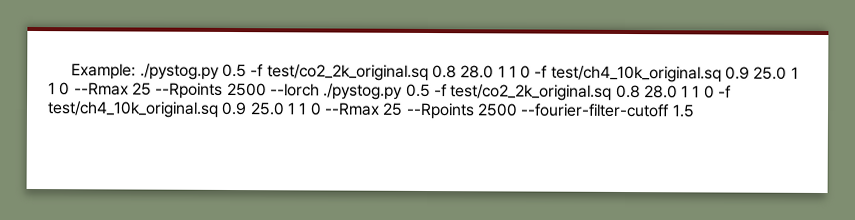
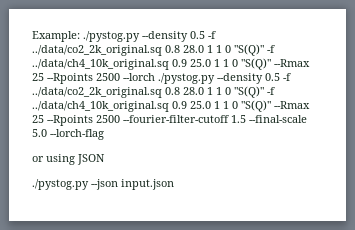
[221,63,799,83] [48,82,71,96] 0.5 -f test/co2_2k_original.sq 0.8 28.0 1 1 0 -f test/ch4_10k_original.sq 0.9 25.0 1 1 0 -> [142,31,216,42] [32,44,275,56] [32,58,271,70] --density 0.5 -f ../data/co2_2k_original.sq 0.8 28.0 1 1 0 "S(Q)" -f ../data/ch4_10k_original.sq 0.9 25.0 1 1 0 "S(Q)"
[405,83,733,101] [47,101,322,118] 0.5 -f test/co2_2k_original.sq 0.8 28.0 1 1 0 -f test/ch4_10k_original.sq 0.9 25.0 1 1 0 -> [217,73,291,84] [32,86,275,98] [32,100,271,112] --density 0.5 -f ../data/co2_2k_original.sq 0.8 28.0 1 1 0 "S(Q)" -f ../data/ch4_10k_original.sq 0.9 25.0 1 1 0 "S(Q)"
(695, 111) none -> [249,115,307,123] [32,129,104,140] [32,154,105,165] [32,179,174,190] --final-scale 5.0 --lorch-flag // or using JSON // ./pystog.py --json input.json

